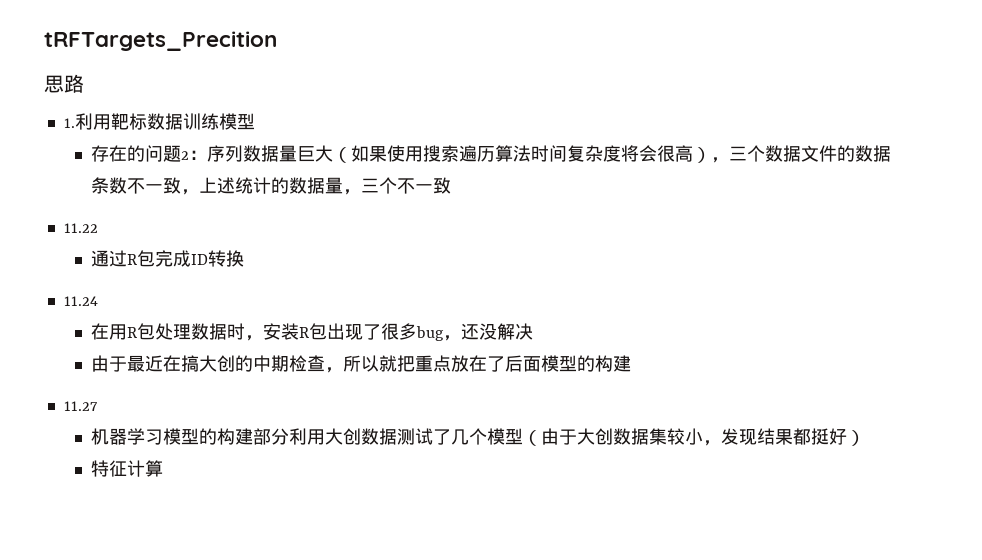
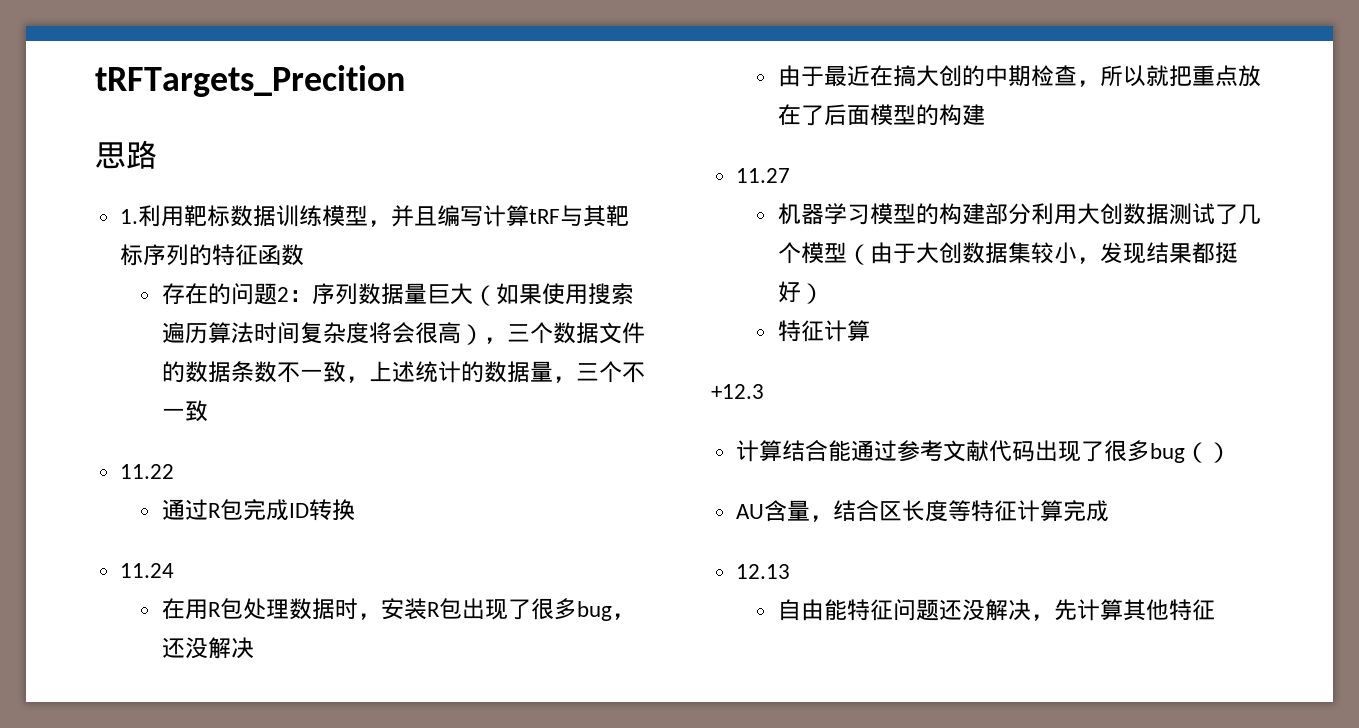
(255, 121) none -> [368,205,630,227] [120,244,305,266] ，并且编写计算tRF与其靶标序列的特征函数
(163, 468) none -> [711,384,764,399] [736,440,1232,463] [736,500,1110,522] [736,564,791,579] [777,599,1215,621] // +12.3 // 计算结合能通过参考文献代码出现了很多bug（） // AU含量，结合区长度等特征计算完成 // 12.13 // 自由能特征问题还没解决，先计算其他特征

